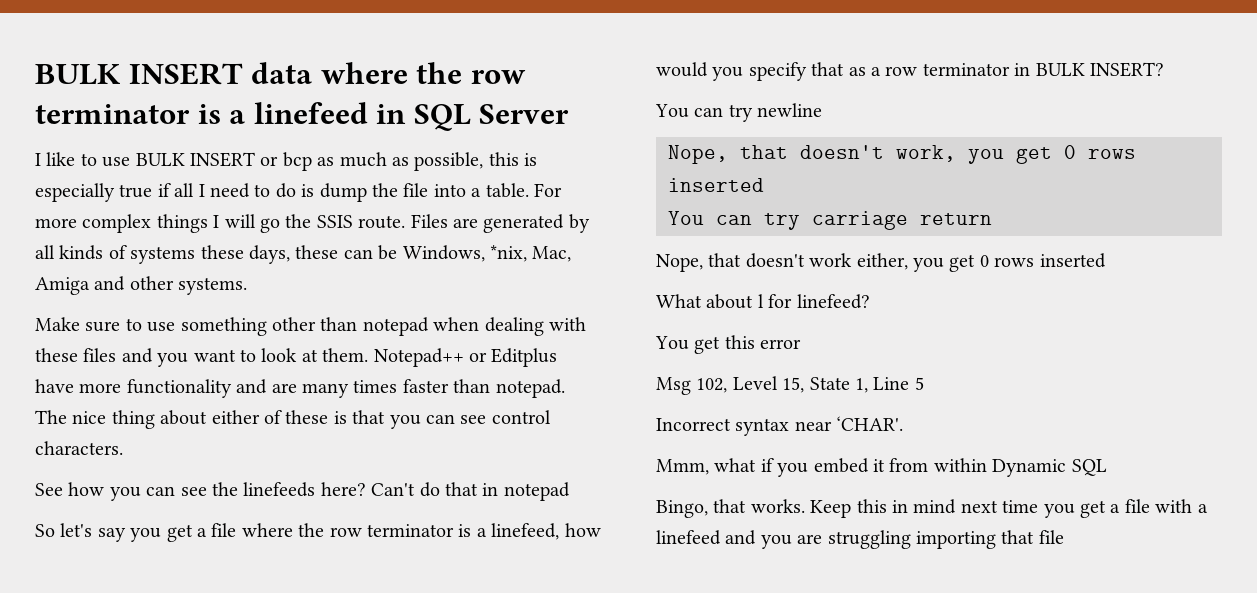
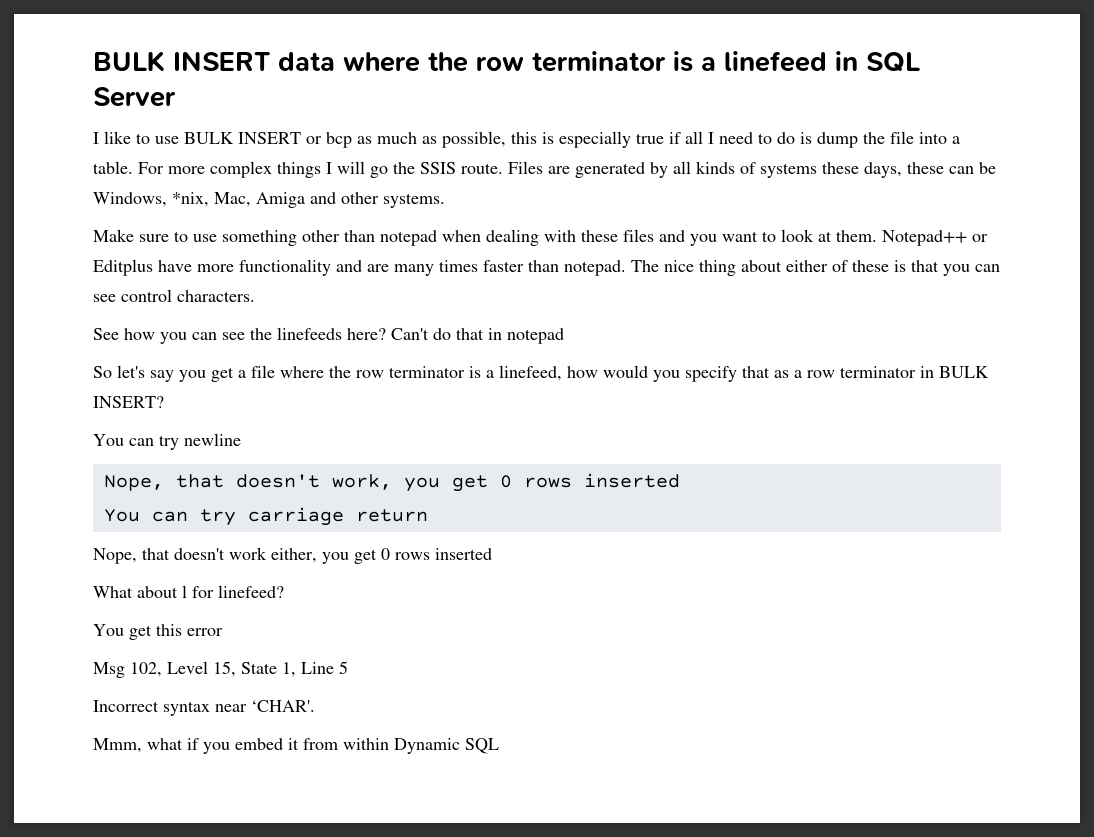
[656,499,1208,518] [656,530,1064,549] // Bingo, that works. Keep this in mind next time you get a file with a linefeed and you are struggling importing that file -> (499, 746) none

